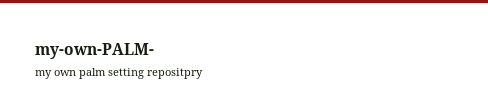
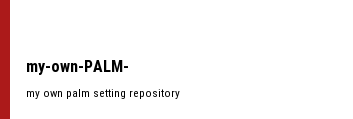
[147,68,203,79] repositpry -> [129,89,181,99] repository

